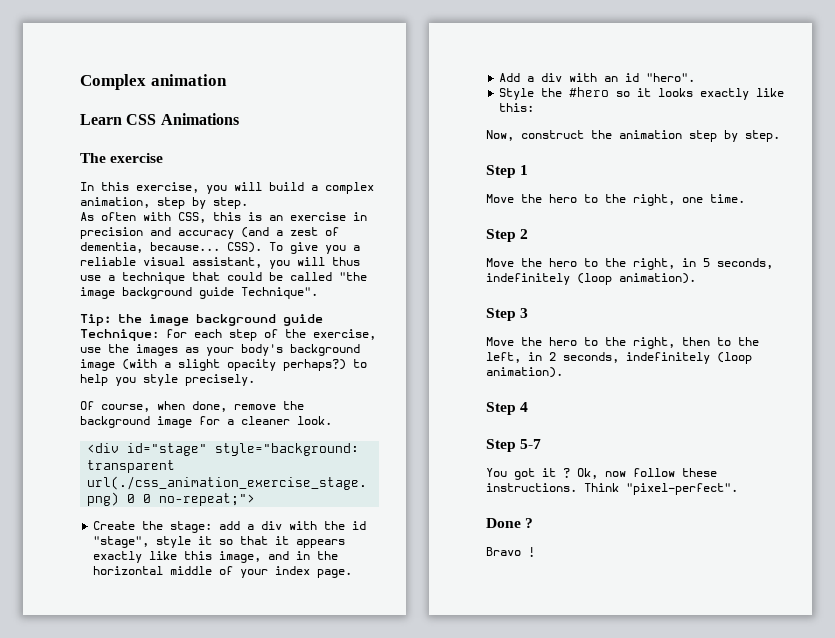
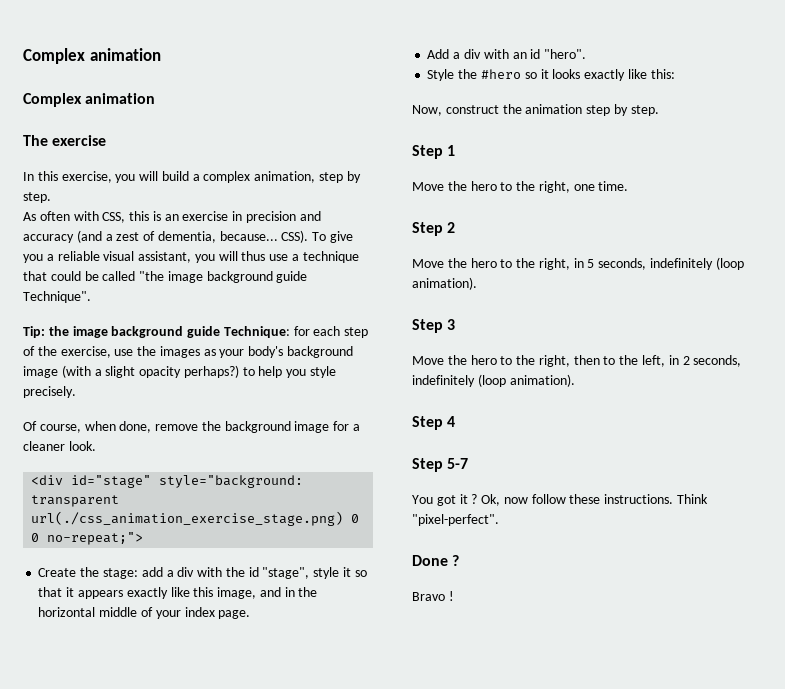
[80,74,227,90] [80,113,239,125] Complex animation // Learn CSS Animations -> [23,48,161,64] [23,93,156,107] Complex animation // Complex animation

